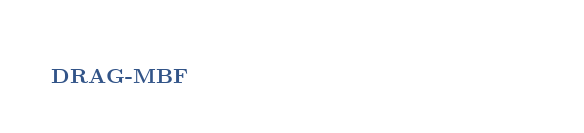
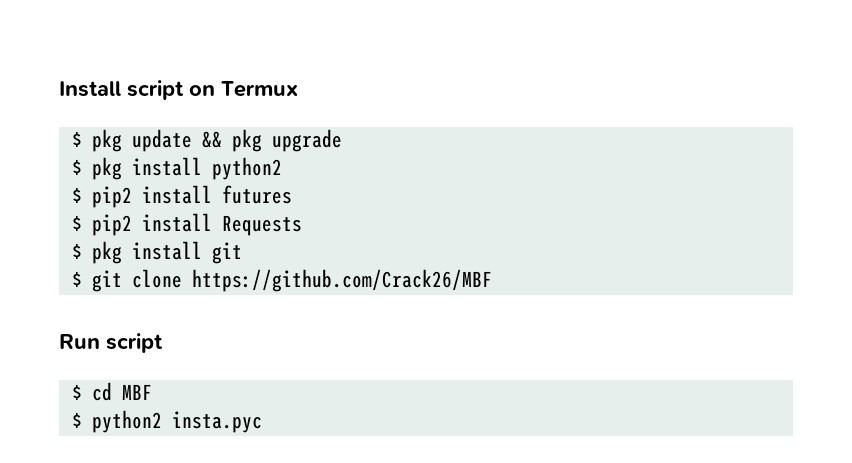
[51,68,188,83] DRAG-MBF -> [59,80,298,100] [72,129,343,152] [72,157,283,180] [72,185,293,208] [72,213,303,236] [72,241,243,264] [72,269,493,292] [59,333,163,353] [72,382,153,401] [72,410,263,433] Install script on Termux // $ pkg update && pkg upgrade // $ pkg install python2 // $ pip2 install futures // $ pip2 install Requests // $ pkg install git // $ git clone https://github.com/Crack26/MBF // Run script // $ cd MBF // $ python2 insta.pyc

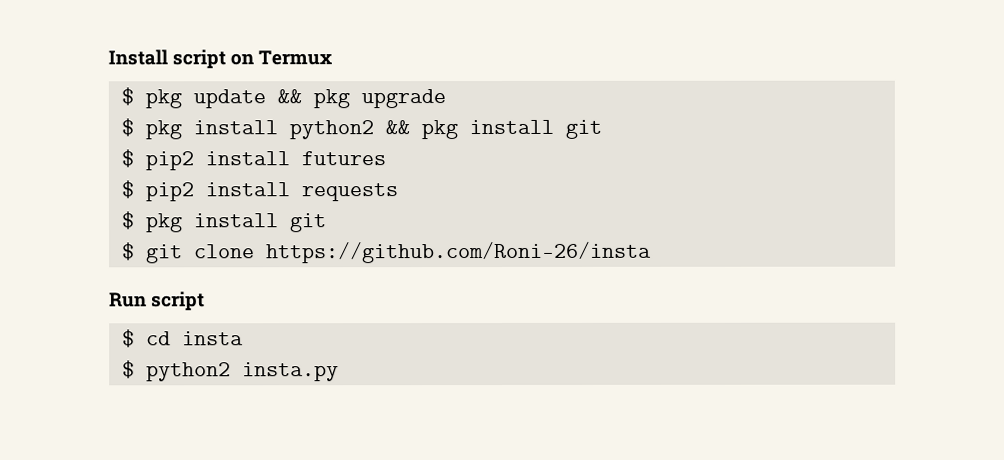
(283, 168) none -> [384,119,602,140] && pkg install git
[222,215,303,236] Requests -> [300,183,398,202] requests
[192,269,493,292] https://github.com/Crack26/MBF -> [265,241,652,264] https://github.com/Roni-26/insta
[122,384,153,400] MBF -> [181,331,244,346] insta
[172,411,263,433] insta.pyc -> [241,362,339,382] insta.py

